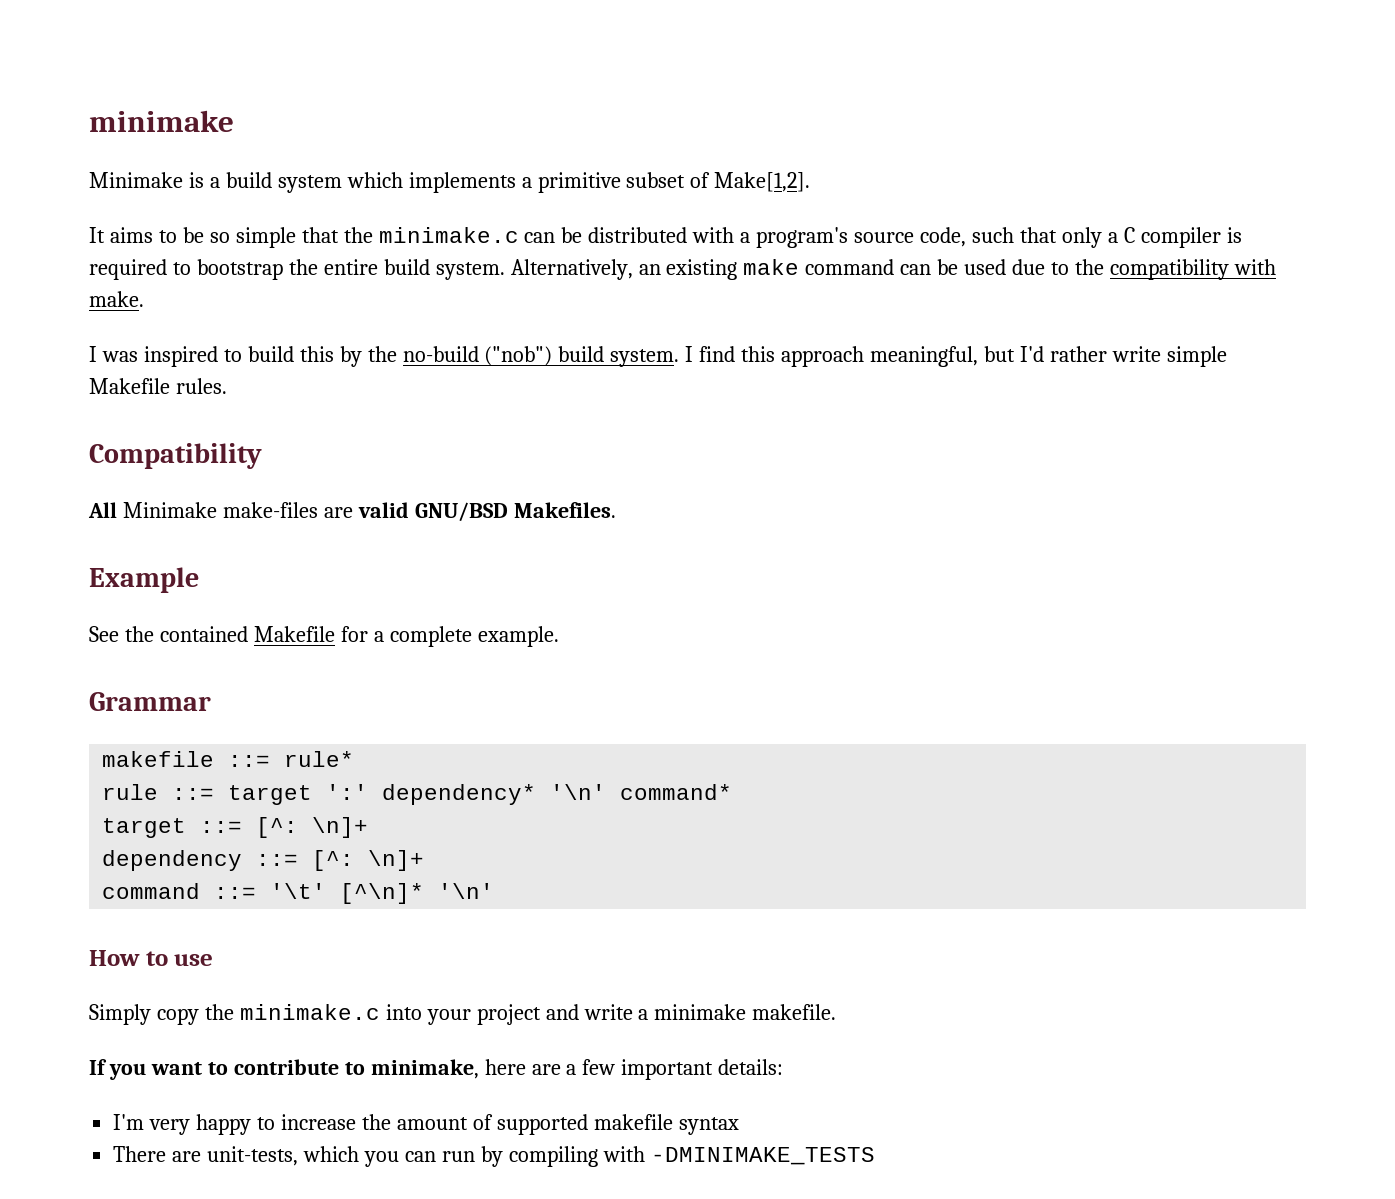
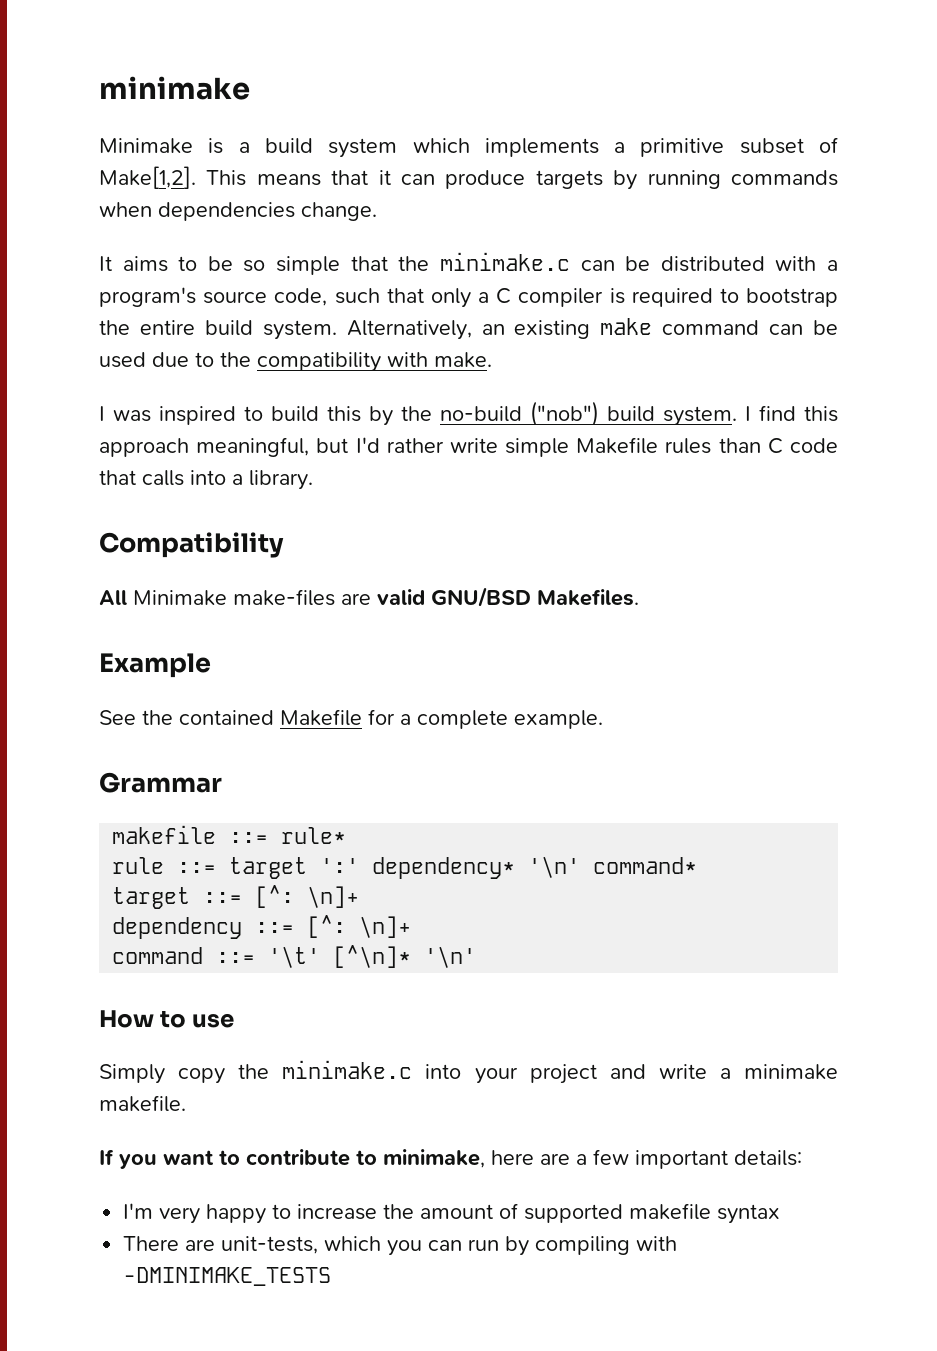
(811, 182) none -> [206,170,838,190] [99,202,377,221] This means that it can produce targets by running commands when dependencies change.
[175,378,227,394] rules. -> [665,438,838,454] [99,470,313,490] rules than C code that calls into a library.

